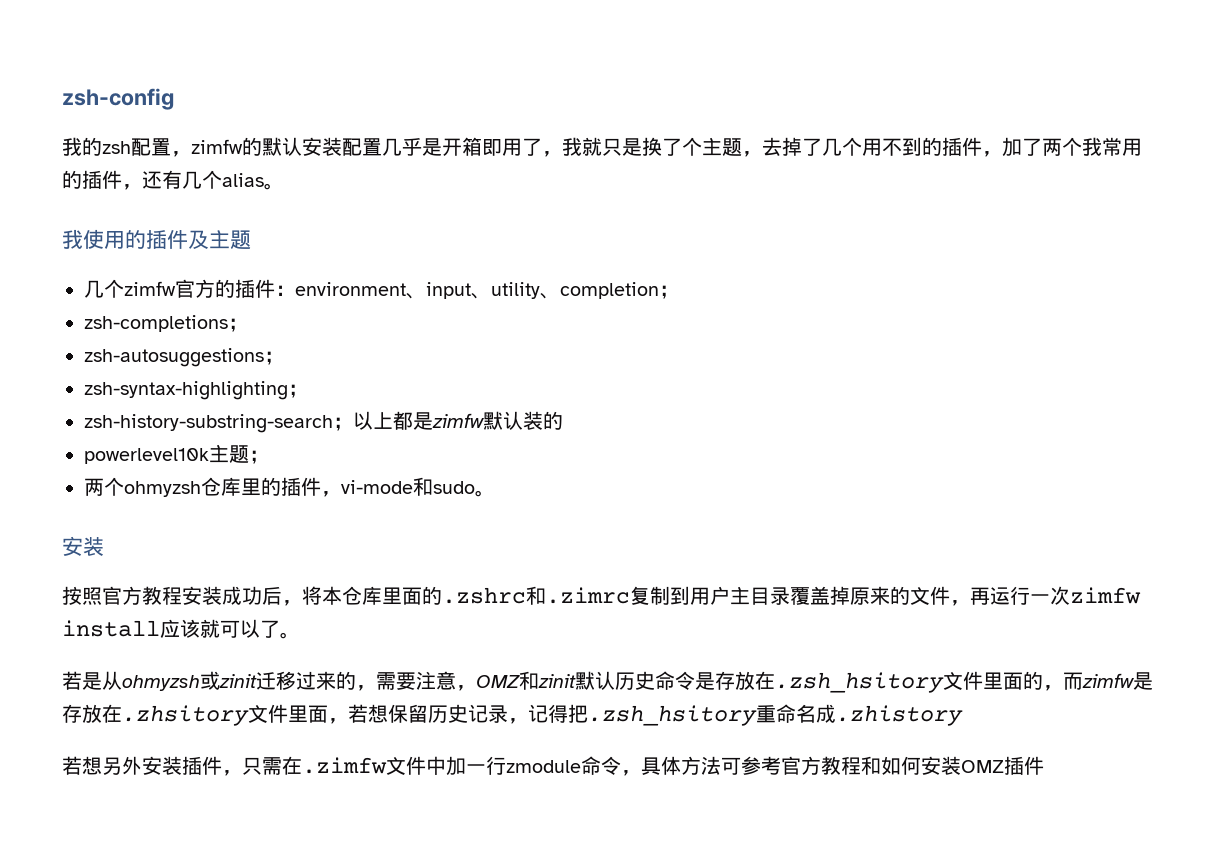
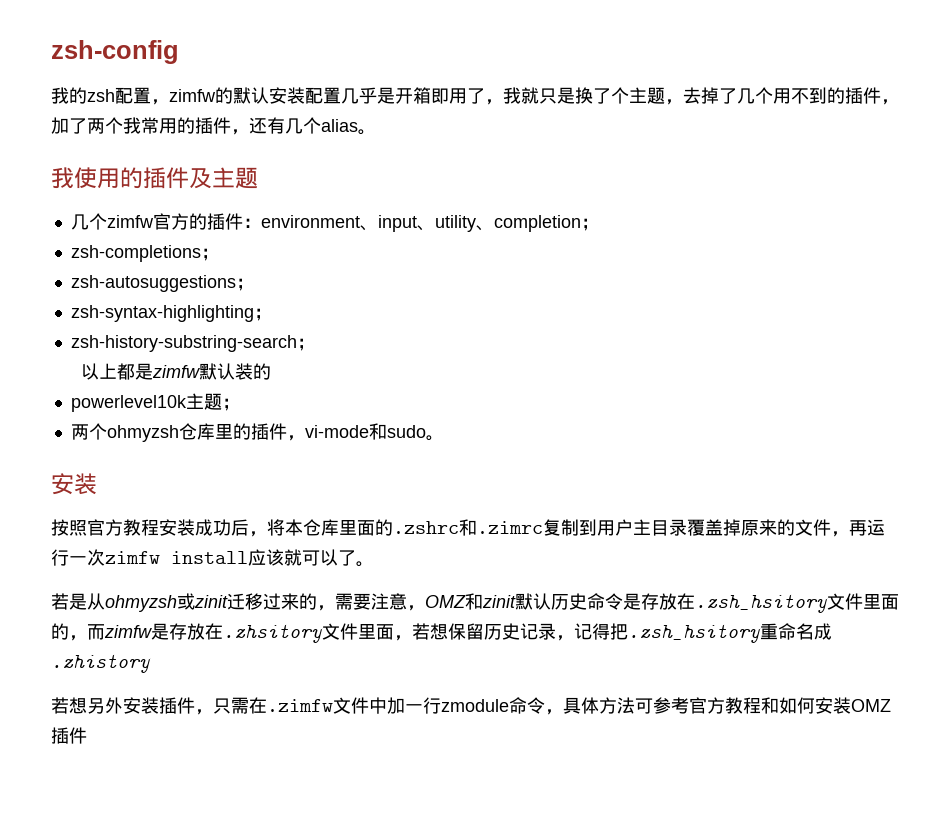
(353, 424) none -> (315, 344) //

